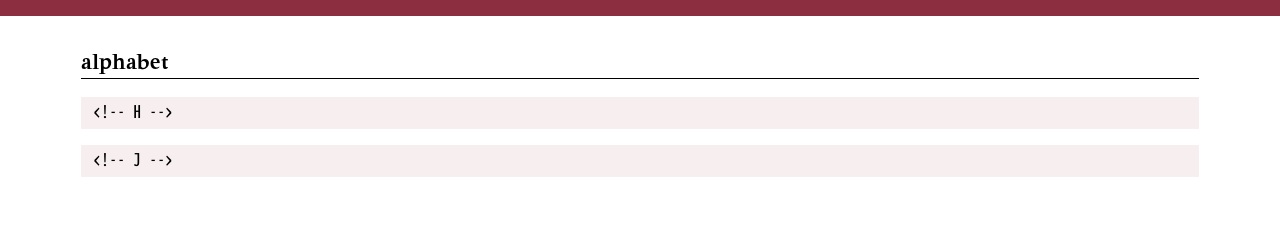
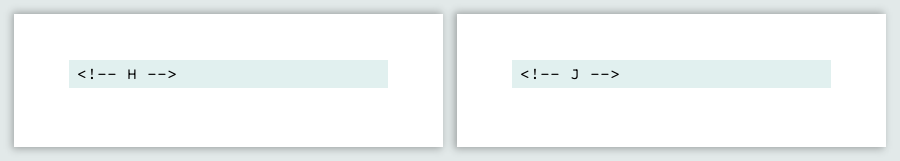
[81,54,169,74] alphabet // -> (77, 74) none

